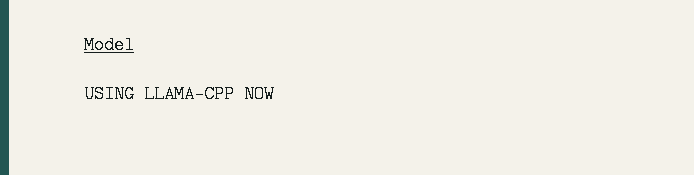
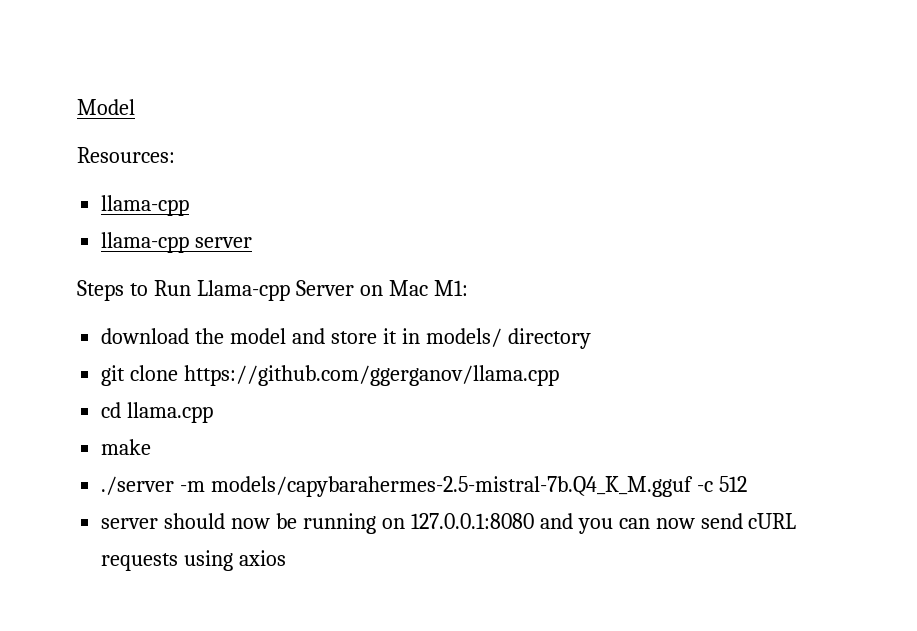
[84,85,274,103] USING LLAMA-CPP NOW -> [77,147,175,163] [101,195,190,216] [101,232,253,253] [77,280,468,301] [101,328,591,349] [101,365,560,386] [101,402,214,423] [101,439,152,455] [101,476,747,497] [101,513,797,534] [101,550,287,571] Resources: // llama-cpp // llama-cpp server // Steps to Run Llama-cpp Server on Mac M1: // download the model and store it in models/ directory // git clone https://github.com/ggerganov/llama.cpp // cd llama.cpp // make // ./server -m models/capybarahermes-2.5-mistral-7b.Q4_K_M.gguf -c 512 // server should now be running on 127.0.0.1:8080 and you can now send cURL requests using axios

